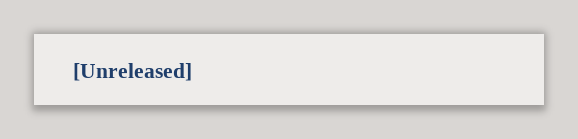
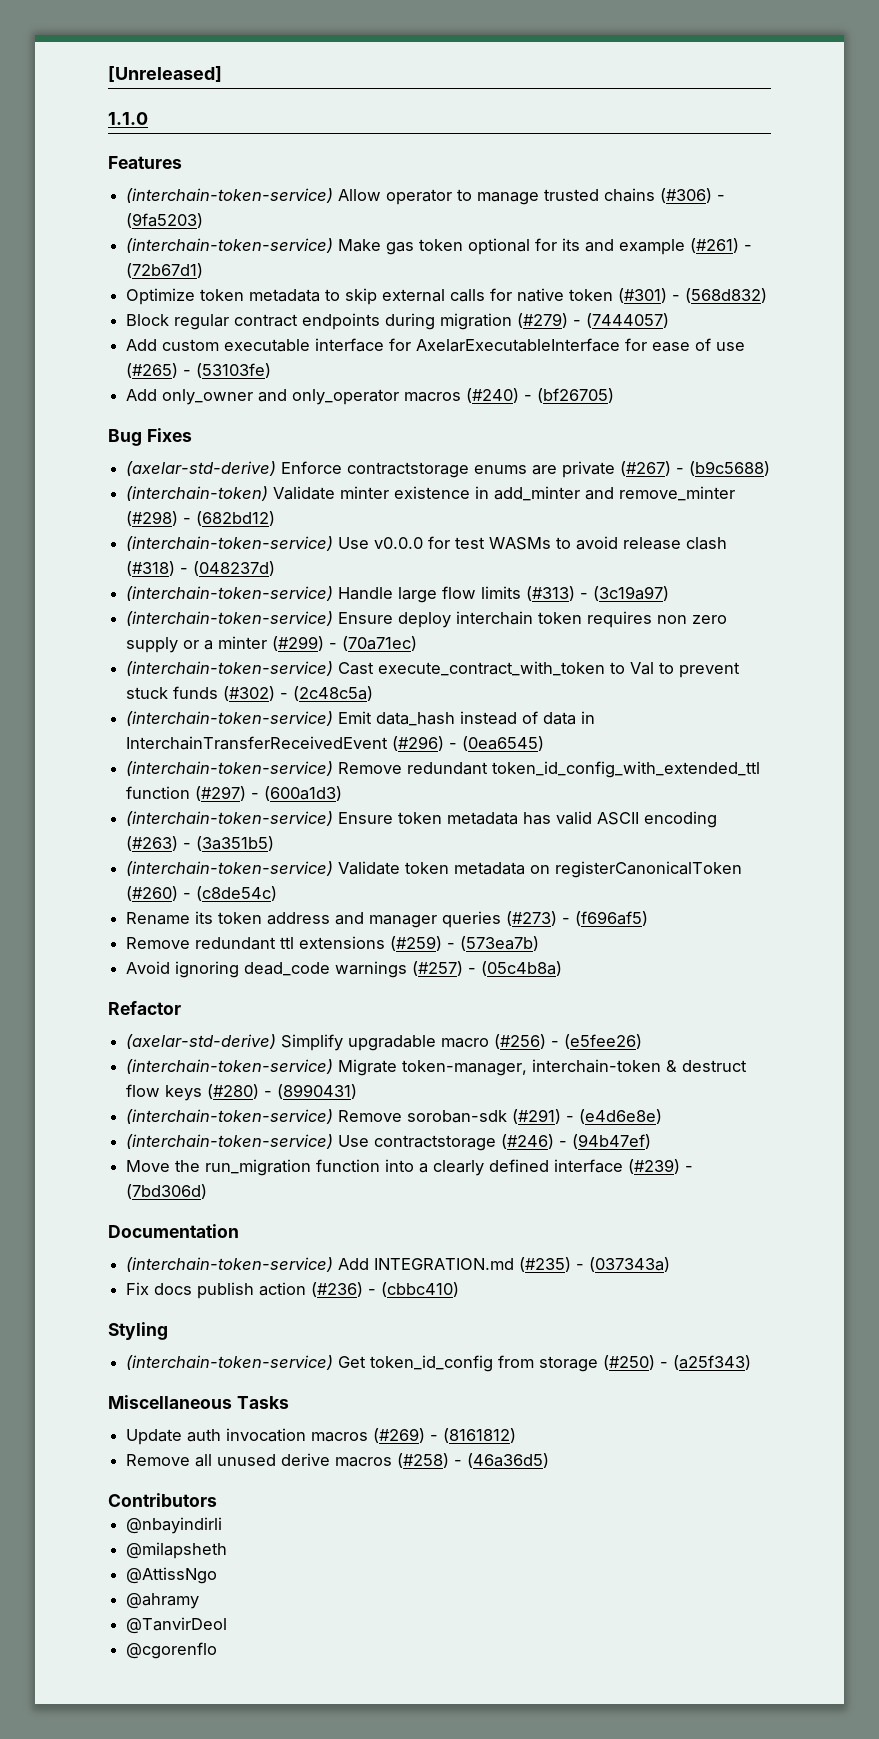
(192, 72) none -> [108,112,148,125] [108,156,182,169] [126,188,726,205] [126,213,204,228] [126,238,753,255] [126,263,204,278] [126,288,768,305] [126,313,670,330] [126,338,746,352] [126,363,272,378] [126,388,615,405] [108,428,192,446] [126,461,771,478] [126,486,736,501] [126,511,276,526] [126,536,728,551] [126,561,276,576] [126,586,670,603] [126,611,728,628] [126,636,418,653] [126,661,741,678] [126,686,374,701] [126,711,596,726] [126,736,545,751] [126,761,761,778] [126,786,343,801] [126,811,718,828] [126,836,275,851] [126,861,743,878] [126,886,278,901] [126,911,649,928] [126,936,540,951] [126,961,563,978] [108,1001,181,1015] [126,1034,643,1051] [126,1059,748,1076] [126,1084,358,1101] [126,1109,663,1124] [126,1134,652,1151] [126,1159,694,1176] [126,1184,208,1199] [108,1224,239,1238] [126,1257,671,1272] [126,1282,460,1299] [108,1322,168,1340] [126,1355,752,1372] [108,1395,289,1409] [126,1428,517,1445] [126,1453,550,1468] [108,1493,217,1507] [126,1517,223,1534] [126,1542,228,1559] [126,1567,218,1584] [126,1593,200,1609] [126,1617,228,1634] [126,1642,218,1659] // 1.1.0 // Features // (interchain-token-service) Allow operator to manage trusted chains (#306) - (9fa5203) // (interchain-token-service) Make gas token optional for its and example (#261) - (72b67d1) // Optimize token metadata to skip external calls for native token (#301) - (568d832) // Block regular contract endpoints during migration (#279) - (7444057) // Add custom executable interface for AxelarExecutableInterface for ease of use (#265) - (53103fe) // Add only_owner and only_operator macros (#240) - (bf26705) // Bug Fixes // (axelar-std-derive) Enforce contractstorage enums are private (#267) - (b9c5688) // (interchain-token) Validate minter existence in add_minter and remove_minter (#298) - (682bd12) // (interchain-token-service) Use v0.0.0 for test WASMs to avoid release clash (#318) - (048237d) // (interchain-token-service) Handle large flow limits (#313) - (3c19a97) // (interchain-token-service) Ensure deploy interchain token requires non zero supply or a minter (#299) - (70a71ec) // (interchain-token-service) Cast execute_contract_with_token to Val to prevent stuck funds (#302) - (2c48c5a) // (interchain-token-service) Emit data_hash instead of data in InterchainTransferReceivedEvent (#296) - (0ea6545) // (interchain-token-service) Remove redundant token_id_config_with_extended_ttl function (#297) - (600a1d3) // (interchain-token-service) Ensure token metadata has valid ASCII encoding (#263) - (3a351b5) // (interchain-token-service) Validate token metadata on registerCanonicalToken (#260) - (c8de54c) // Rename its token address and manager queries (#273) - (f696af5) // Remove redundant ttl extensions (#259) - (573ea7b) // Avoid ignoring dead_code warnings (#257) - (05c4b8a) // Refactor // (axelar-std-derive) Simplify upgradable macro (#256) - (e5fee26) // (interchain-token-service) Migrate token-manager, interchain-token & destruct flow keys (#280) - (8990431) // (interchain-token-service) Remove soroban-sdk (#291) - (e4d6e8e) // (interchain-token-service) Use contractstorage (#246) - (94b47ef) // Move the run_migration function into a clearly defined interface (#239) - (7bd306d) // Documentation // (interchain-token-service) Add INTEGRATION.md (#235) - (037343a) // Fix docs publish action (#236) - (cbbc410) // Styling // (interchain-token-service) Get token_id_config from storage (#250) - (a25f343) // Miscellaneous Tasks // Update auth invocation macros (#269) - (8161812) // Remove all unused derive macros (#258) - (46a36d5) // Contributors // @nbayindirli // @milapsheth // @AttissNgo // @ahramy // @TanvirDeol // @cgorenflo

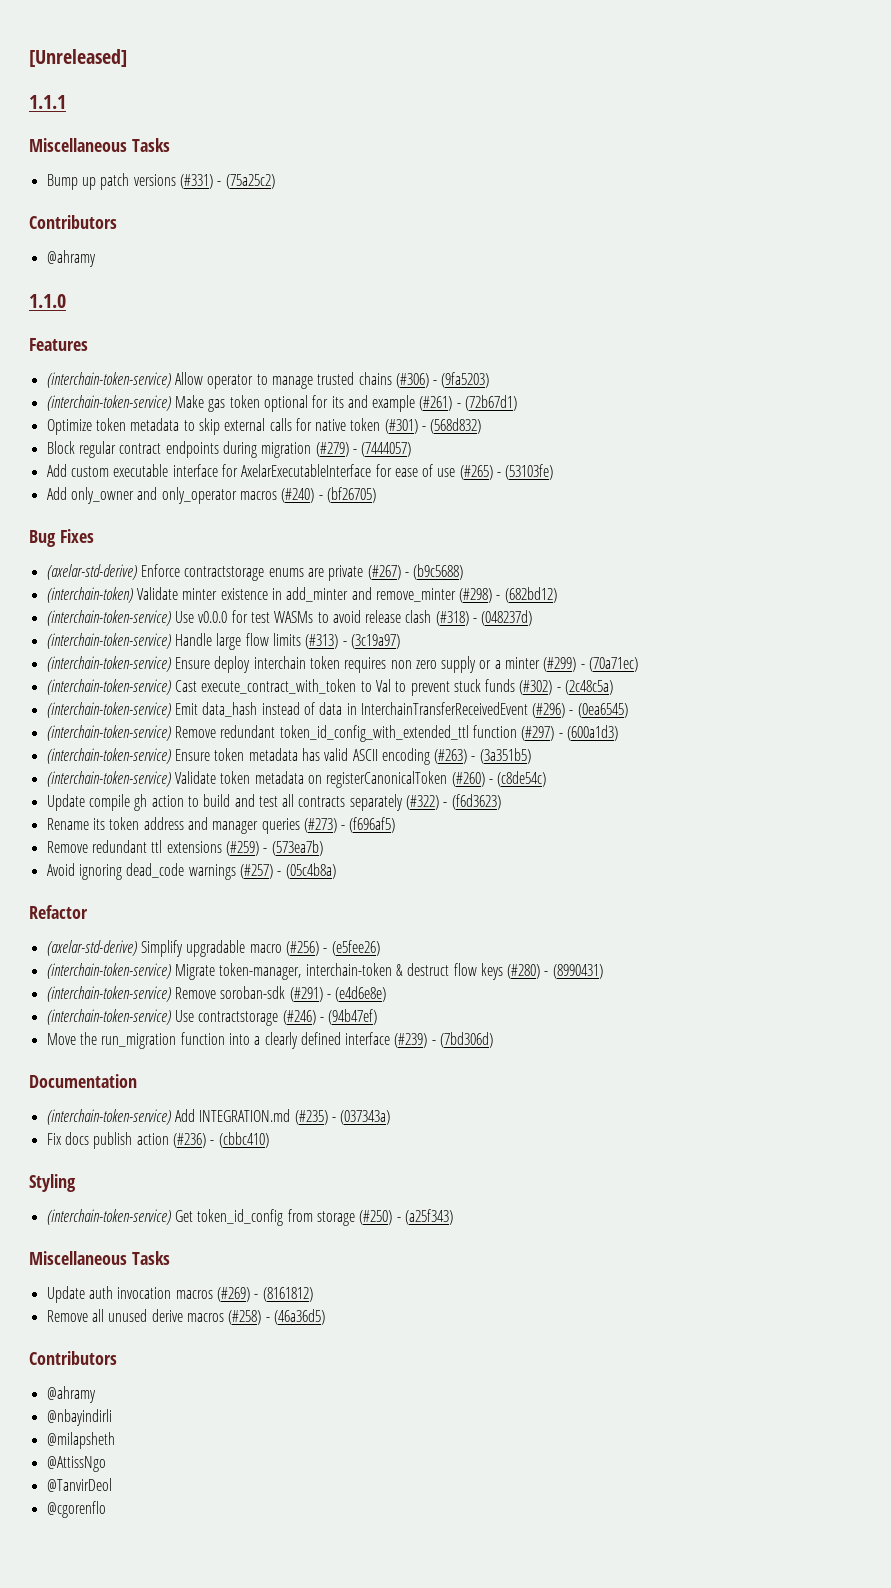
(222, 74) none -> [29,95,66,109] [29,138,170,152] [46,173,275,190] [29,215,117,229] [46,250,96,267] // 1.1.1 // Miscellaneous Tasks // Bump up patch versions (#331) - (75a25c2) // Contributors // @ahramy
(278, 893) none -> [46,794,501,811] // Update compile gh action to build and test all contracts separately (#322) - (f6d3623)
(217, 1500) none -> [46,1386,96,1403] // @ahramy
[126,1593,200,1609] // @ahramy -> (106, 1464) none

